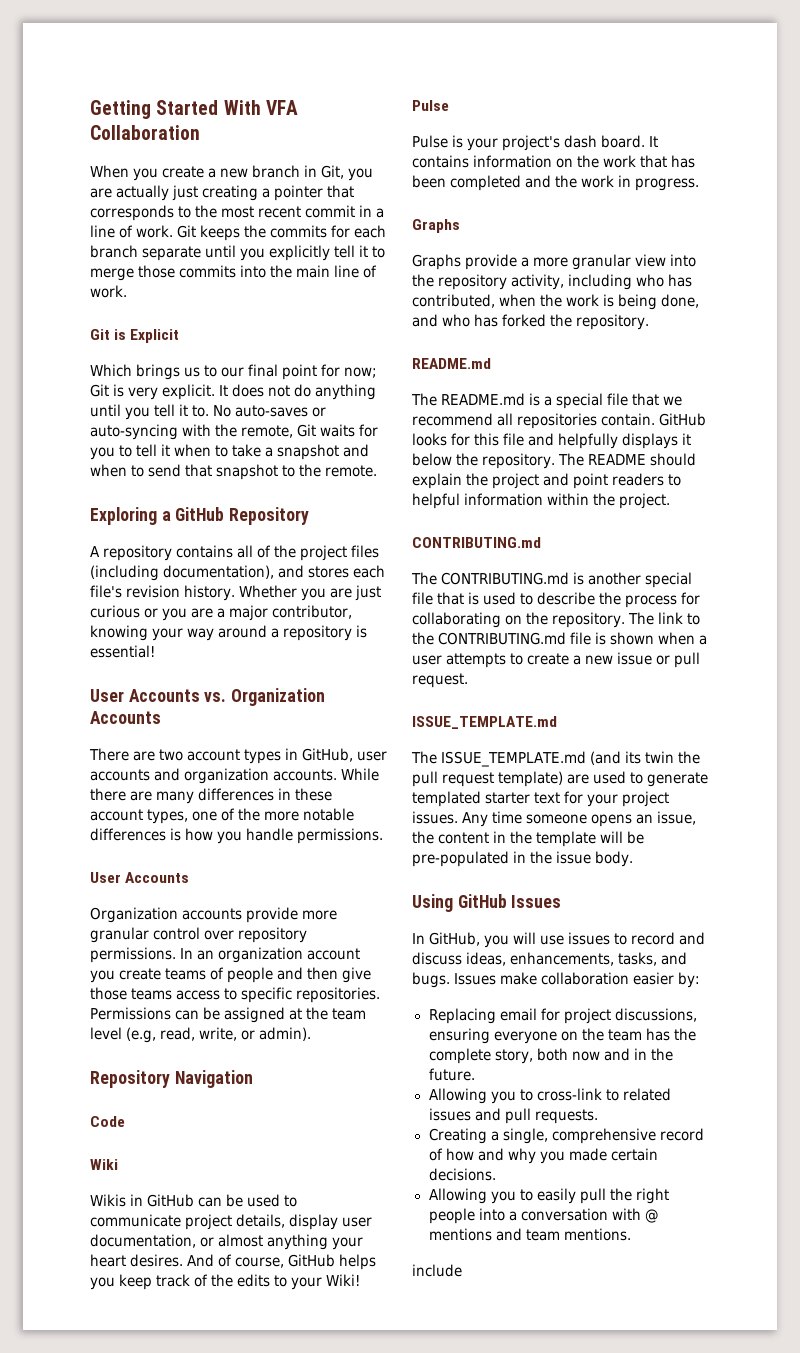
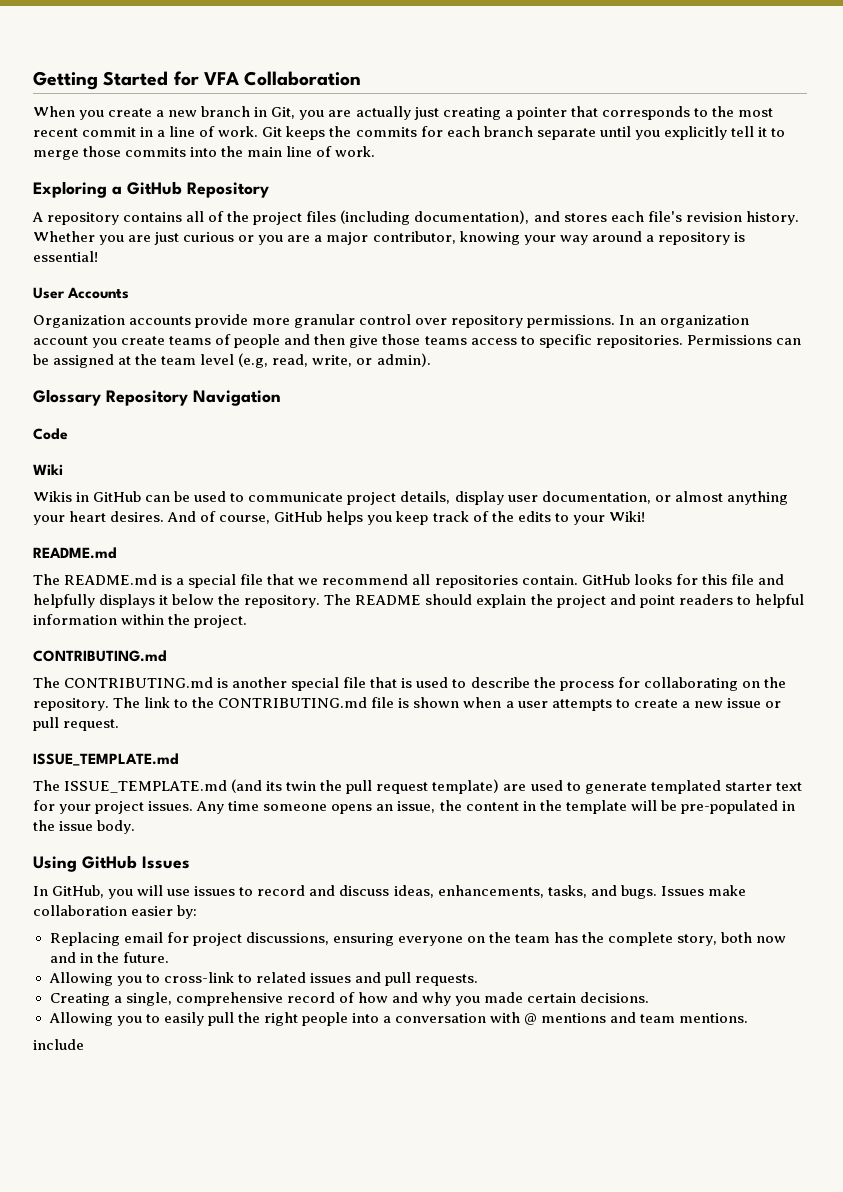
[223,100,261,115] With -> [173,71,199,86] for
[90,329,180,343] [90,364,378,380] [90,384,377,400] [90,404,327,420] [90,424,379,440] [90,444,370,460] [90,464,378,480] // Git is Explicit // Which brings us to our final point for now; Git is very explicit. It does not do anything until you tell it to. No auto-saves or auto-syncing with the remote, Git waits for you to tell it when to take a snapshot and when to send that snapshot to the remote. -> (376, 151) none
[90,688,326,706] [90,711,161,724] [89,748,388,764] [90,768,380,784] [90,788,333,804] [90,808,355,824] [90,828,384,844] // User Accounts vs. Organization Accounts // There are two account types in GitHub, user accounts and organization accounts. While there are many differences in these account types, one of the more notable differences is how you handle permissions. -> (98, 256) none
(312, 1034) none -> [33,389,101,406] Glossary
[412,100,449,111] [412,135,659,151] [412,155,696,168] [412,175,700,191] [412,219,460,233] [412,254,697,270] [412,274,693,290] [412,294,700,310] [412,314,650,330] // Pulse // Pulse is your project's dash board. It contains information on the work that has been completed and the work in progress. // Graphs // Graphs provide a more granular view into the repository activity, including who has contributed, when the work is being done, and who has forked the repository. -> (645, 516) none

